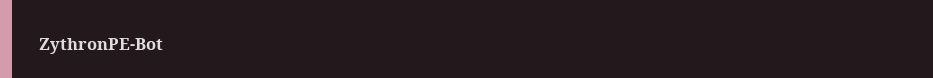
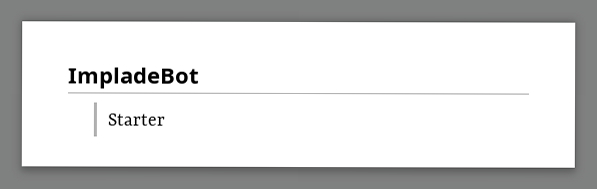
[39,38,163,54] ZythronPE-Bot -> [68,67,200,89] [106,113,165,126] ImpladeBot // Starter

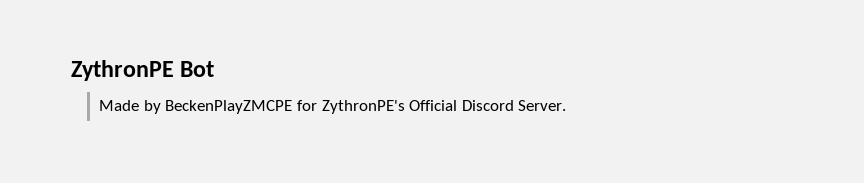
[68,67,200,89] [106,113,165,126] ImpladeBot // Starter -> [71,60,215,81] [99,100,567,114] ZythronPE Bot // Made by BeckenPlayZMCPE for ZythronPE's Official Discord Server.

